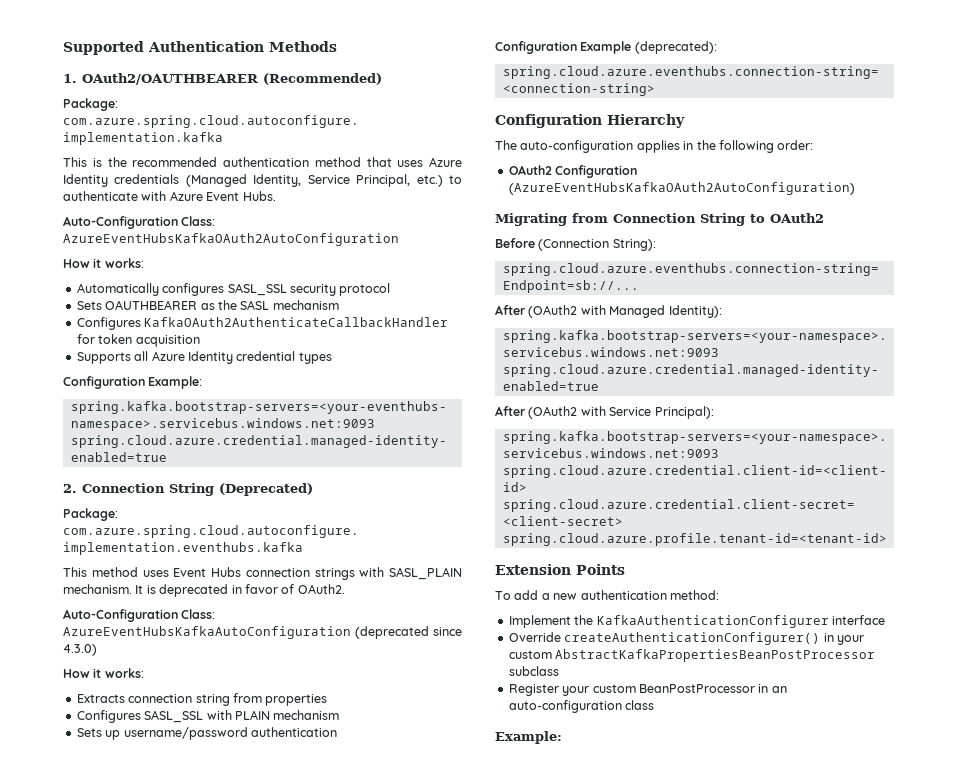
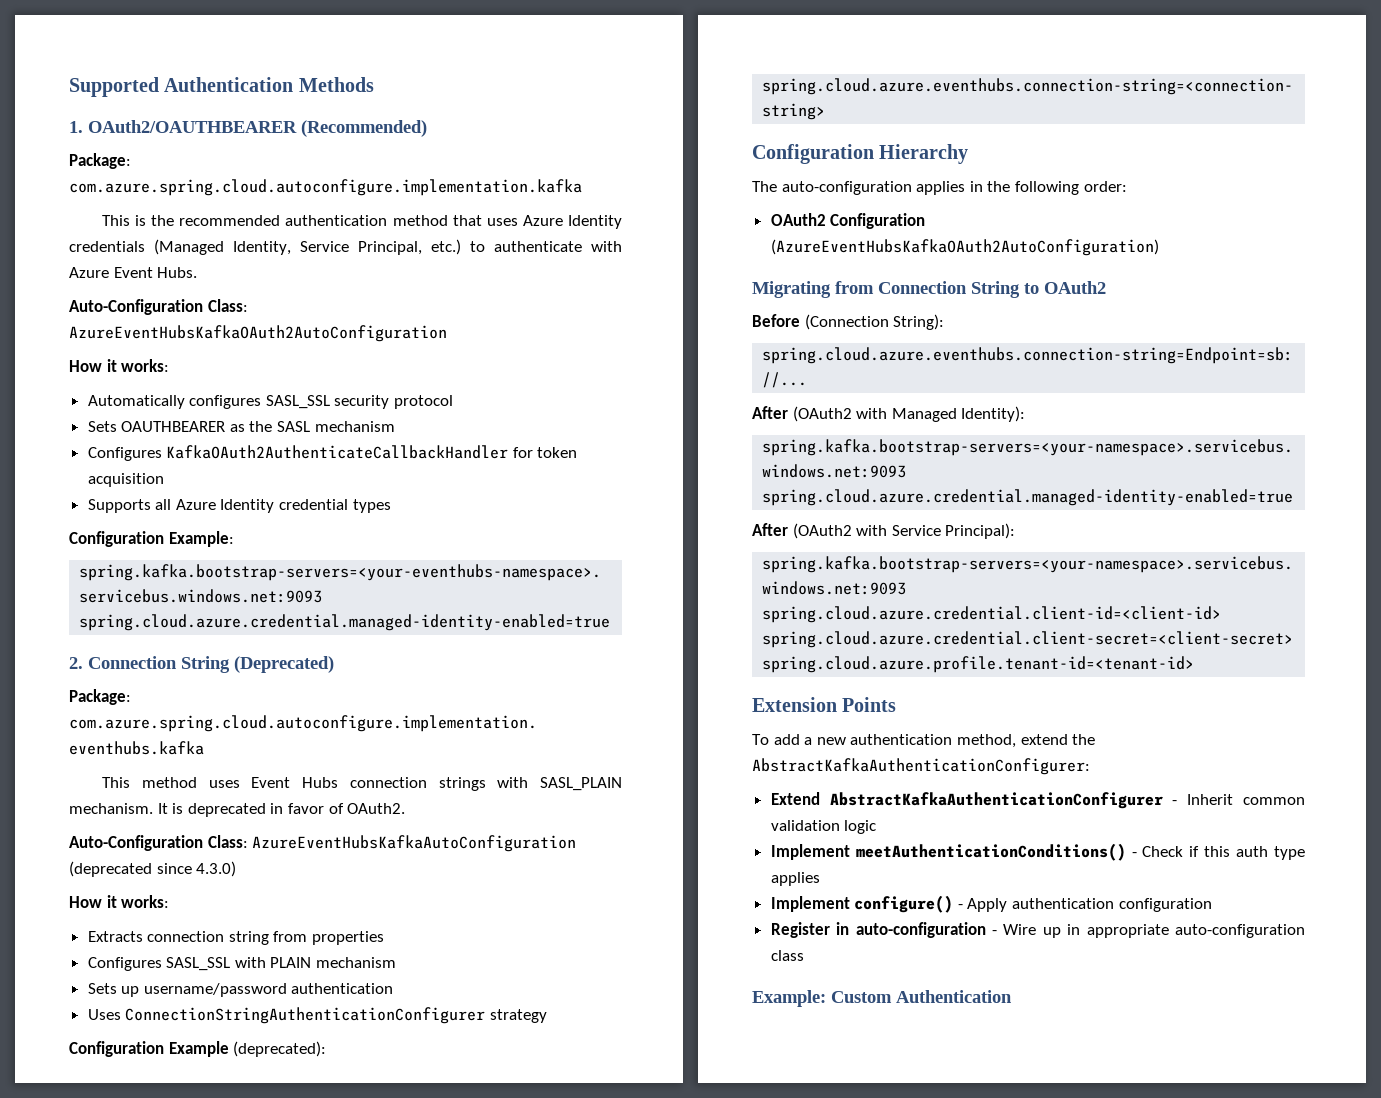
(337, 732) none -> [87,1007,547,1024] // Uses ConnectionStringAuthenticationConfigurer strategy
[669,590,719,600] [508,615,885,628] [508,632,864,645] [508,649,876,662] [508,666,559,676] [508,684,787,696] method: // Implement the KafkaAuthenticationConfigurer interface // Override createAuthenticationConfigurer() in your custom AbstractKafkaPropertiesBeanPostProcessor subclass // Register your custom BeanPostProcessor in an -> [956,734,1096,748] [752,758,1090,775] [770,792,1305,809] [770,820,877,834] [770,843,1305,861] [770,872,820,886] [770,895,1212,913] [770,922,1169,938] method, extend the AbstractKafkaAuthenticationConfigurer: // Extend AbstractKafkaAuthenticationConfigurer - Inherit common validation logic // Implement meetAuthenticationConditions() - Check if this auth type applies // Implement configure() - Apply authentication configuration // Register in auto-configuration - Wire up in appropriate
(562, 737) none -> [831,990,1012,1003] Custom Authentication

